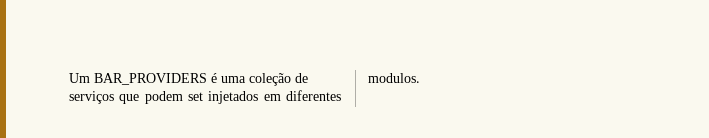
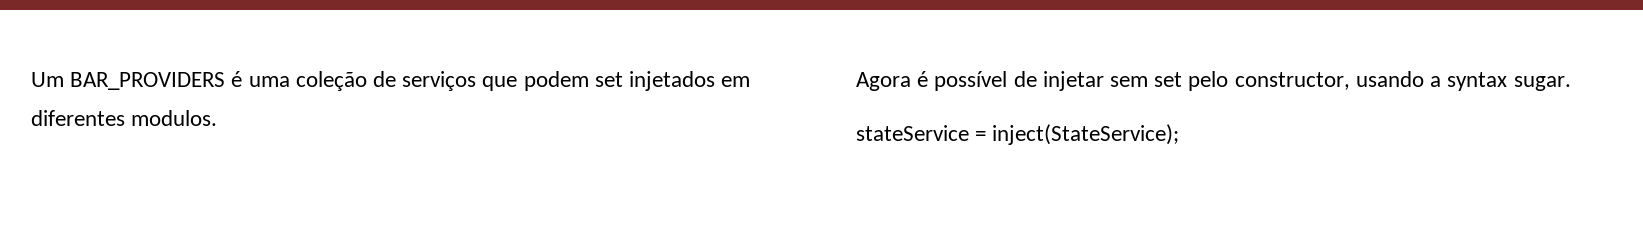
(420, 78) none -> [856,71,1571,91] [856,124,1180,145] // Agora é possível de injetar sem set pelo constructor, usando a syntax sugar. // stateService = inject(StateService);

